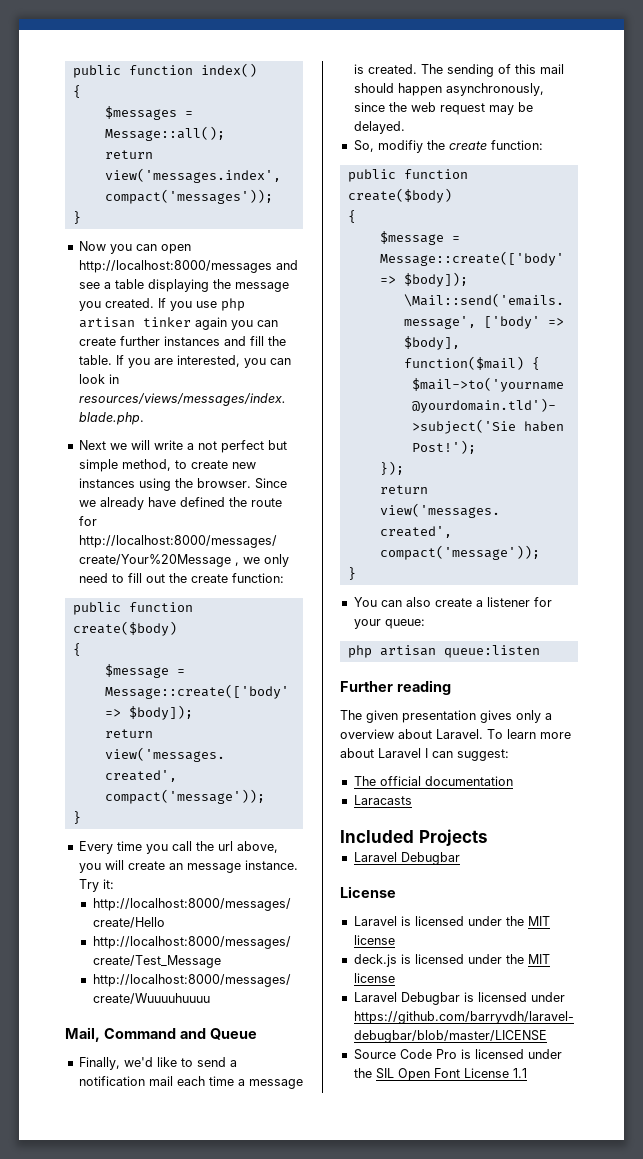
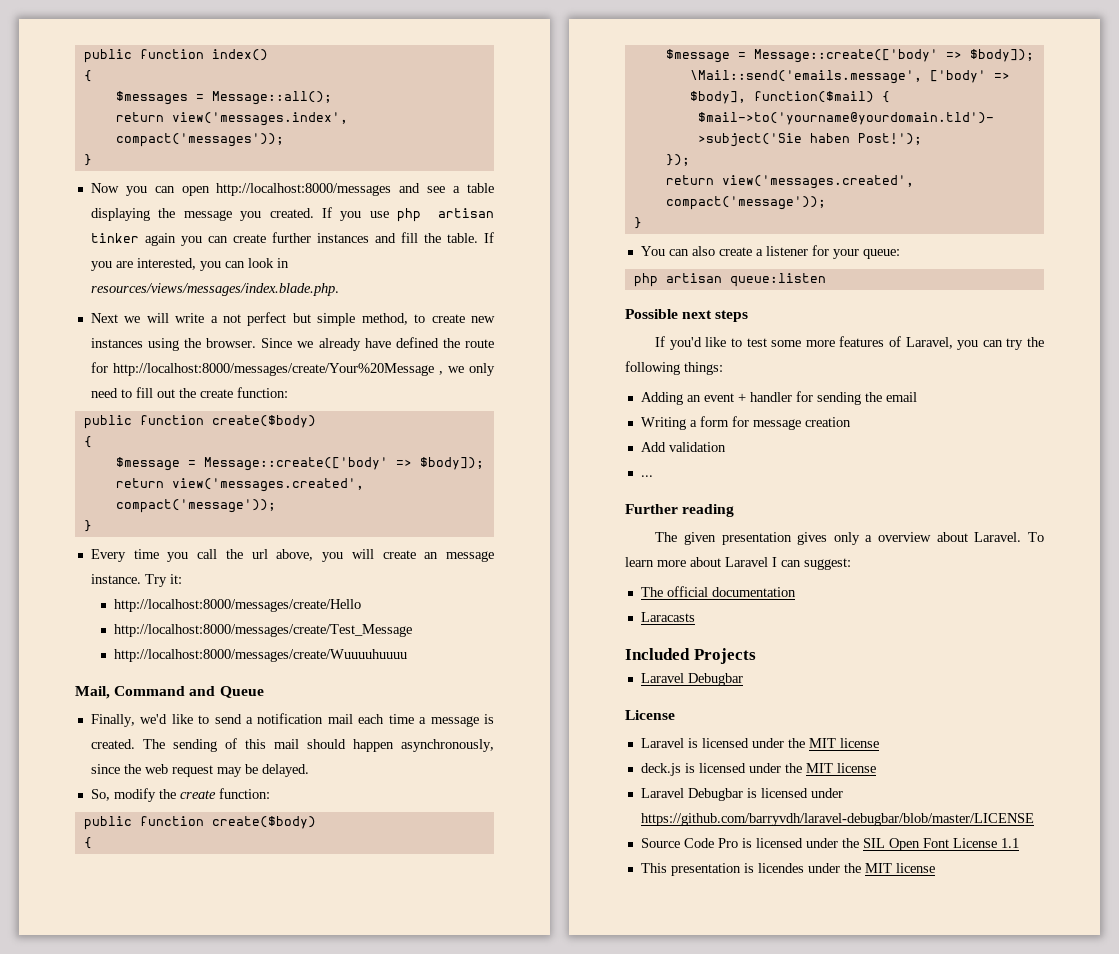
[377,140,423,153] modifiy -> [113,788,156,802] modify
(540, 651) none -> [625,309,749,322] [655,336,1044,350] [625,361,723,375] [640,391,917,405] [640,416,851,430] [640,442,726,452] [640,475,653,477] // Possible next steps // If you'd like to test some more features of Laravel, you can try the following things: // Adding an event + handler for sending the email // Writing a form for message creation // Add validation // ...
(527, 1073) none -> [640,863,935,876] // This presentation is licendes under the MIT license

